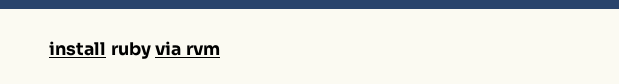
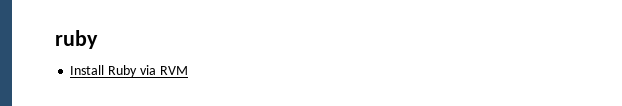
[49,41,106,56] install -> (55, 39) none
[155,41,221,56] via rvm -> [70,65,188,77] // Install Ruby via RVM

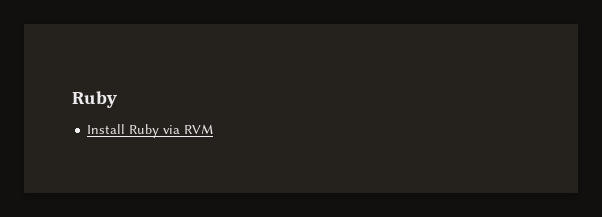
[55,30,98,49] ruby -> [72,91,117,108] Ruby

